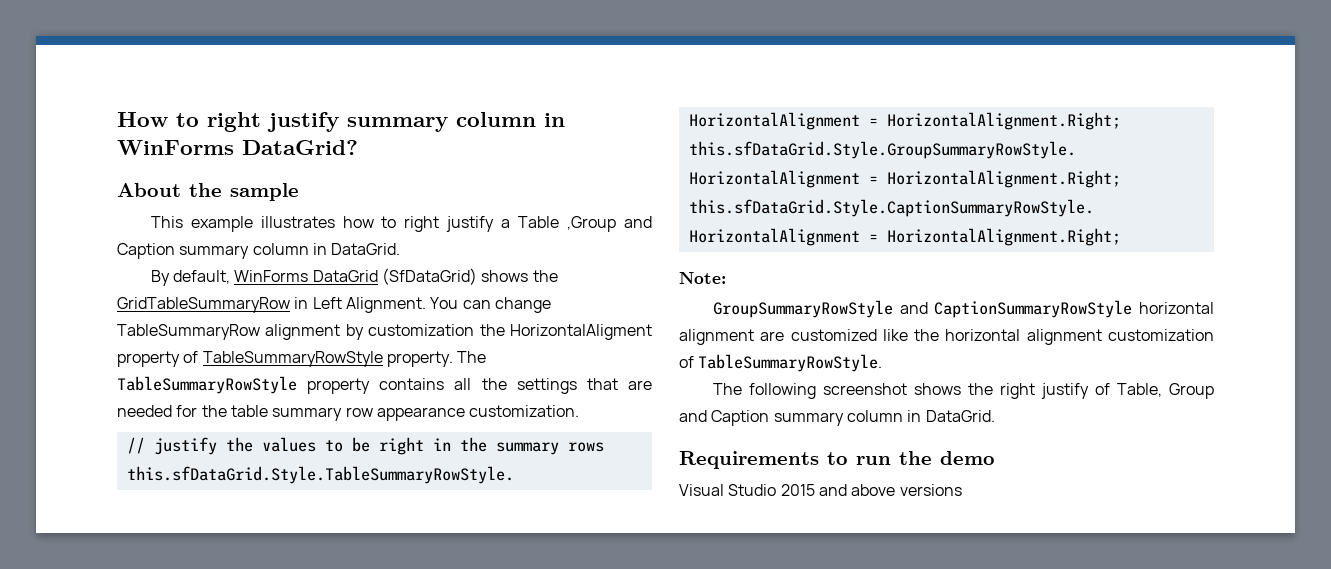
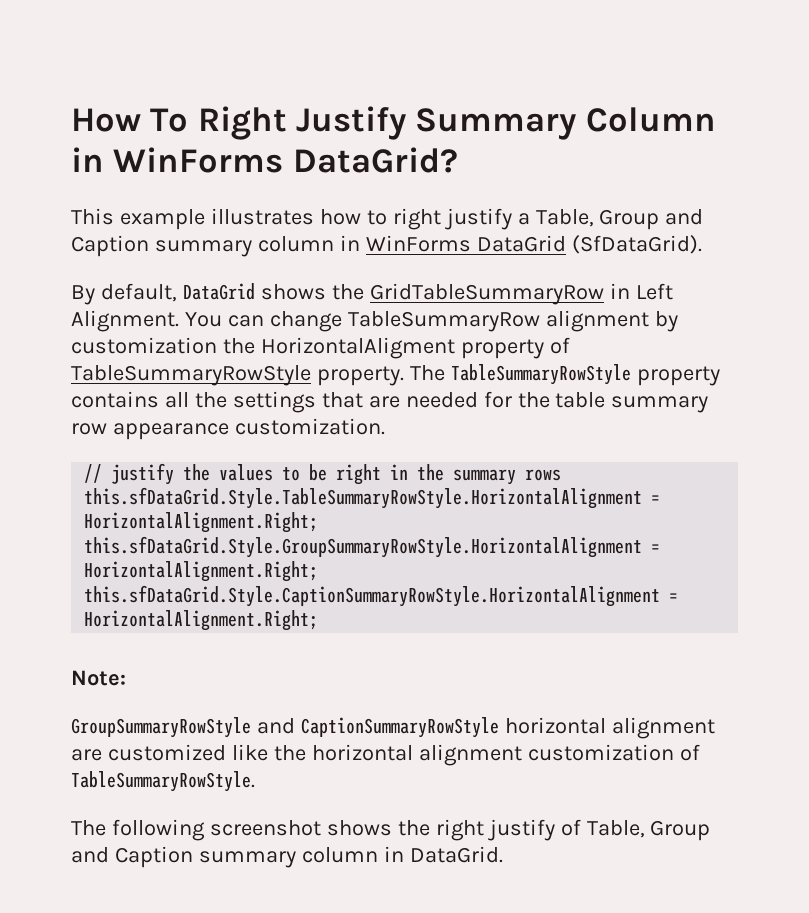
[176,112,536,132] to right justify summary column -> [150,106,716,140] To Right Justify Summary Column
[117,183,299,201] // About the sample -> (458, 160) none
[518,216,653,232] [117,243,401,259] Table ,Group and Caption summary column in DataGrid. -> [535,209,704,230] [71,235,702,257] Table, Group and Caption summary column in WinForms DataGrid (SfDataGrid).
[234,268,478,285] WinForms DataGrid (SfDataGrid) -> [182,283,255,300] DataGrid
[679,451,995,469] [679,484,962,496] // Requirements to run the demo // Visual Studio 2015 and above versions -> (503, 854) none

